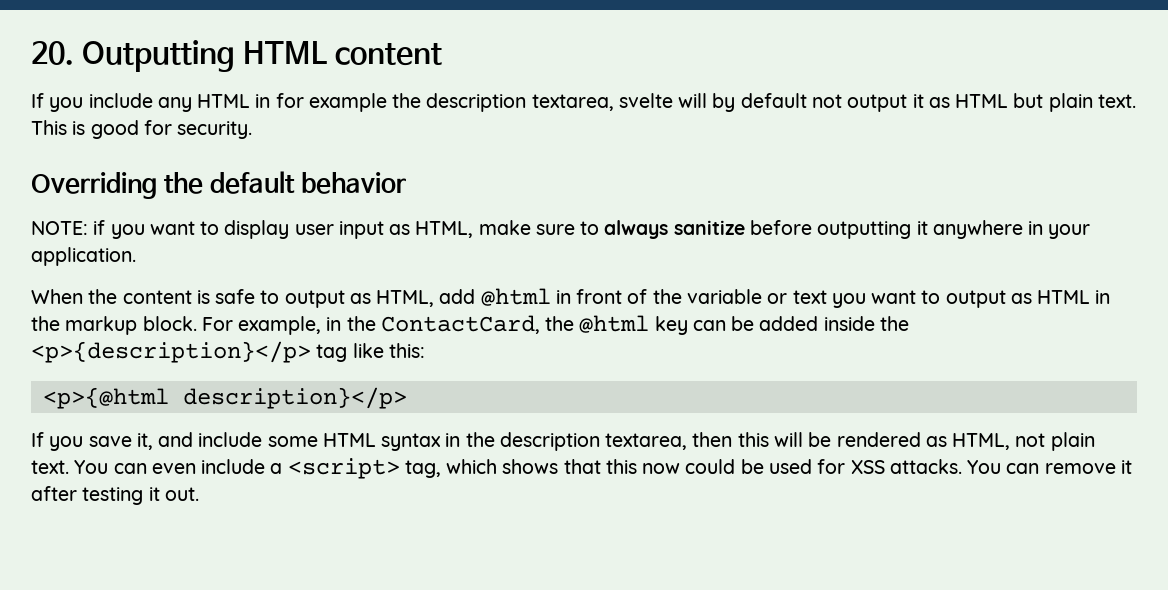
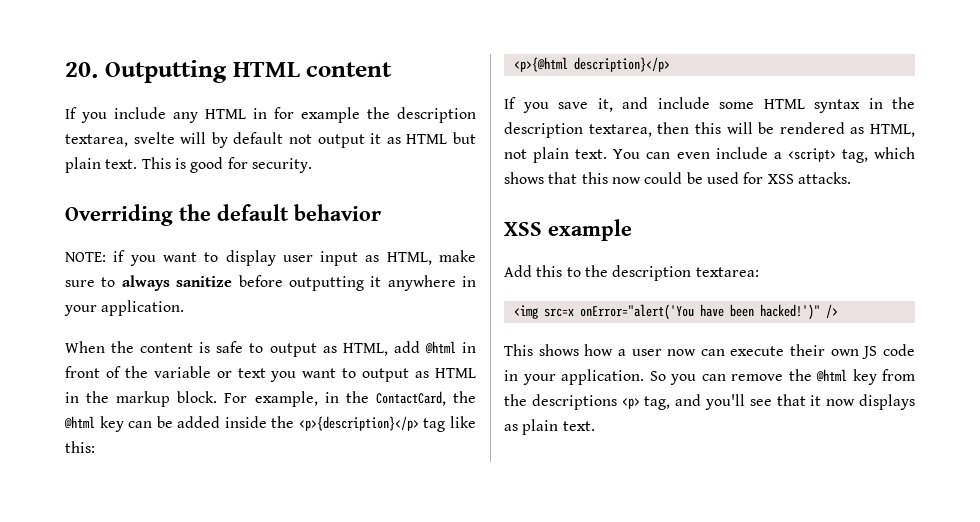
[967,460,1132,474] [31,486,199,505] You can remove it after testing it out. -> [504,219,632,241] [504,265,759,281] [513,304,838,320] [504,344,915,359] [504,369,915,385] [504,394,916,410] [504,419,595,435] // XSS example // Add this to the description textarea: // <img src=x onError="alert('You have been hacked!')" /> // This shows how a user now can execute their own JS code in your application. So you can remove the @html key from the descriptions <p> tag, and you'll see that it now displays as plain text.

